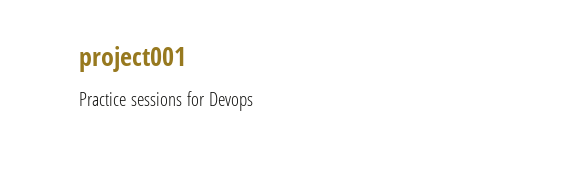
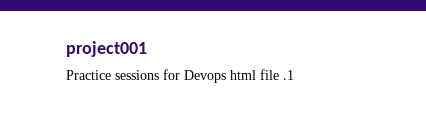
(253, 101) none -> [230,69,294,80] html file .1

